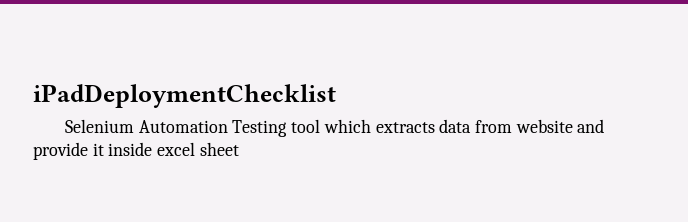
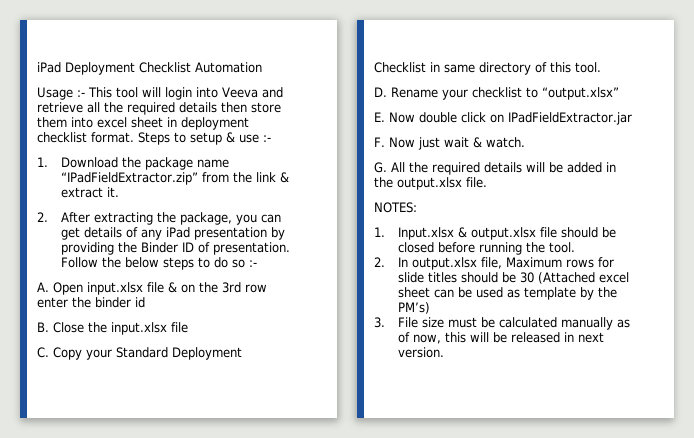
[33,84,336,108] [64,119,605,137] [33,142,239,160] iPadDeploymentChecklist // Selenium Automation Testing tool which extracts data from website and provide it inside excel sheet -> [37,62,262,75] [37,87,283,100] [37,102,281,115] [37,117,249,130] [37,132,271,145] [37,157,229,170] [60,172,289,185] [60,187,119,198] [37,212,281,225] [60,227,285,240] [60,242,290,255] [60,257,257,270] [37,282,267,295] [37,297,145,308] [37,322,188,335] [37,347,242,360] [374,62,601,75] [374,87,619,100] [374,112,632,125] [374,137,525,150] [374,162,616,175] [374,177,487,190] [374,202,417,213] [374,227,616,240] [397,242,575,255] [374,257,614,270] [397,272,629,284] [397,287,617,300] [397,302,430,314] [374,317,630,330] [397,332,604,344] [397,347,444,358] iPad Deployment Checklist Automation // Usage :- This tool will login into Veeva and retrieve all the required details then store them into excel sheet in deployment checklist format. Steps to setup & use :- // 1. Download the package name “IPadFieldExtractor.zip” from the link & extract it. // 2. After extracting the package, you can get details of any iPad presentation by providing the Binder ID of presentation. Follow the below steps to do so :- // A. Open input.xlsx file & on the 3rd row enter the binder id // B. Close the input.xlsx file // C. Copy your Standard Deployment Checklist in same directory of this tool. // D. Rename your checklist to “output.xlsx” // E. Now double click on IPadFieldExtractor.jar // F. Now just wait & watch. // G. All the required details will be added in the output.xlsx file. // NOTES: // 1. Input.xlsx & output.xlsx file should be closed before running the tool. // 2. In output.xlsx file, Maximum rows for slide titles should be 30 (Attached excel sheet can be used as template by the PM’s) // 3. File size must be calculated manually as of now, this will be released in next version.

